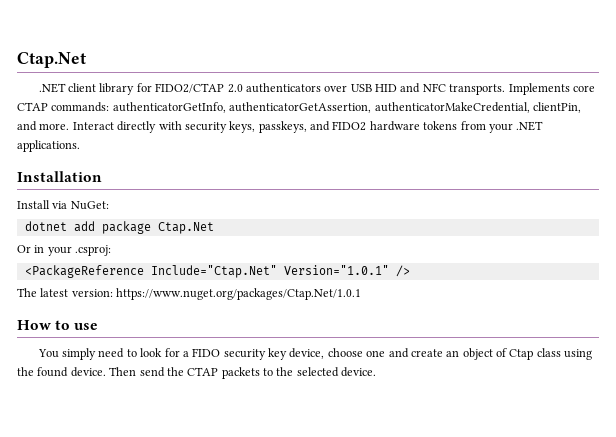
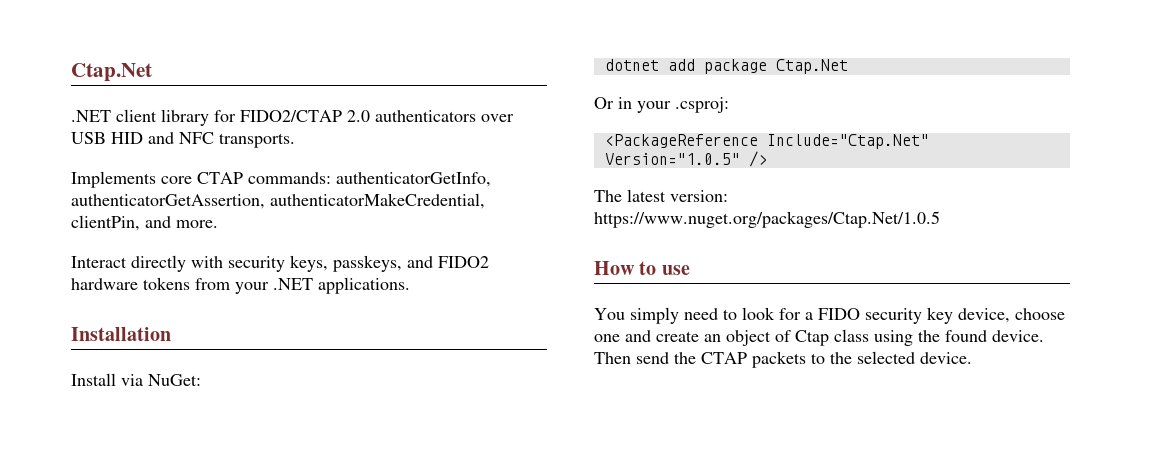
(506, 89) none -> (295, 140) //
(70, 126) none -> (218, 224) //
[283,265,389,275] Version="1.0.1" -> [604,153,740,165] Version="1.0.5"
[116,288,362,300] https://www.nuget.org/packages/Ctap.Net/1.0.1 -> [594,211,940,228] https://www.nuget.org/packages/Ctap.Net/1.0.5

